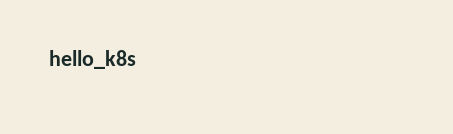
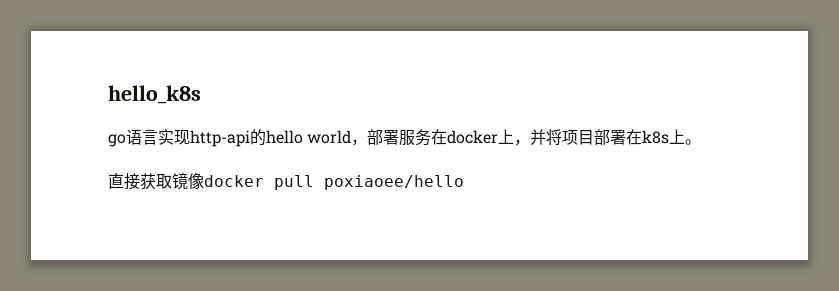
(136, 59) none -> [108,129,702,147] [108,172,464,190] // go语言实现http-api的hello world，部署服务在docker上，并将项目部署在k8s上。 // 直接获取镜像docker pull poxiaoee/hello

